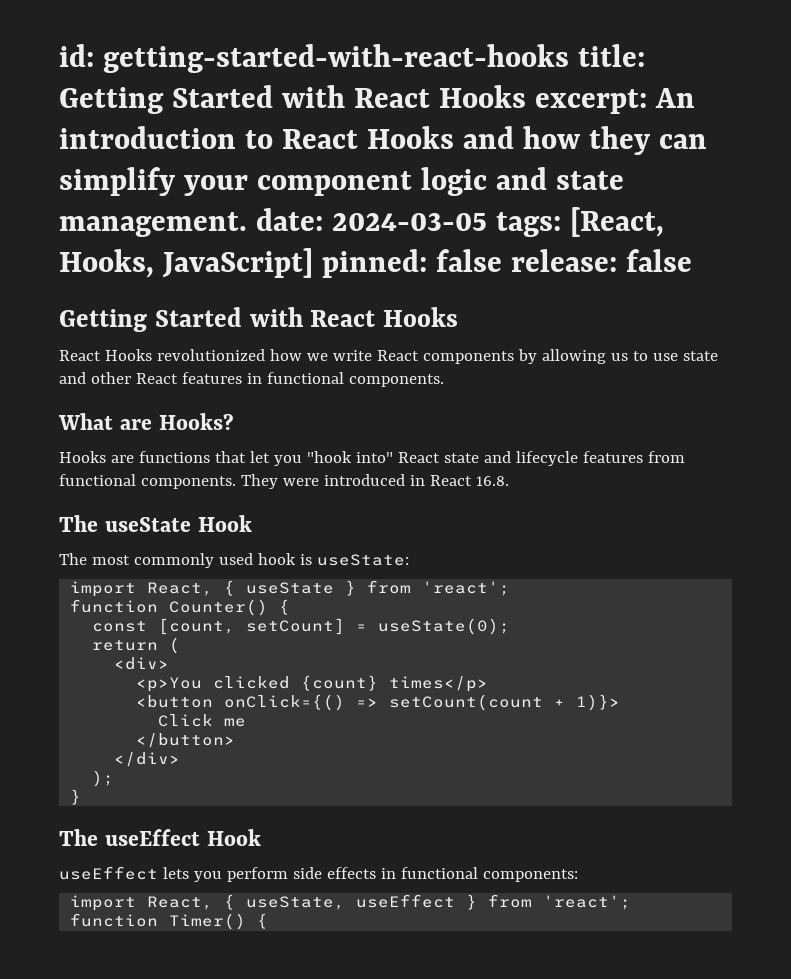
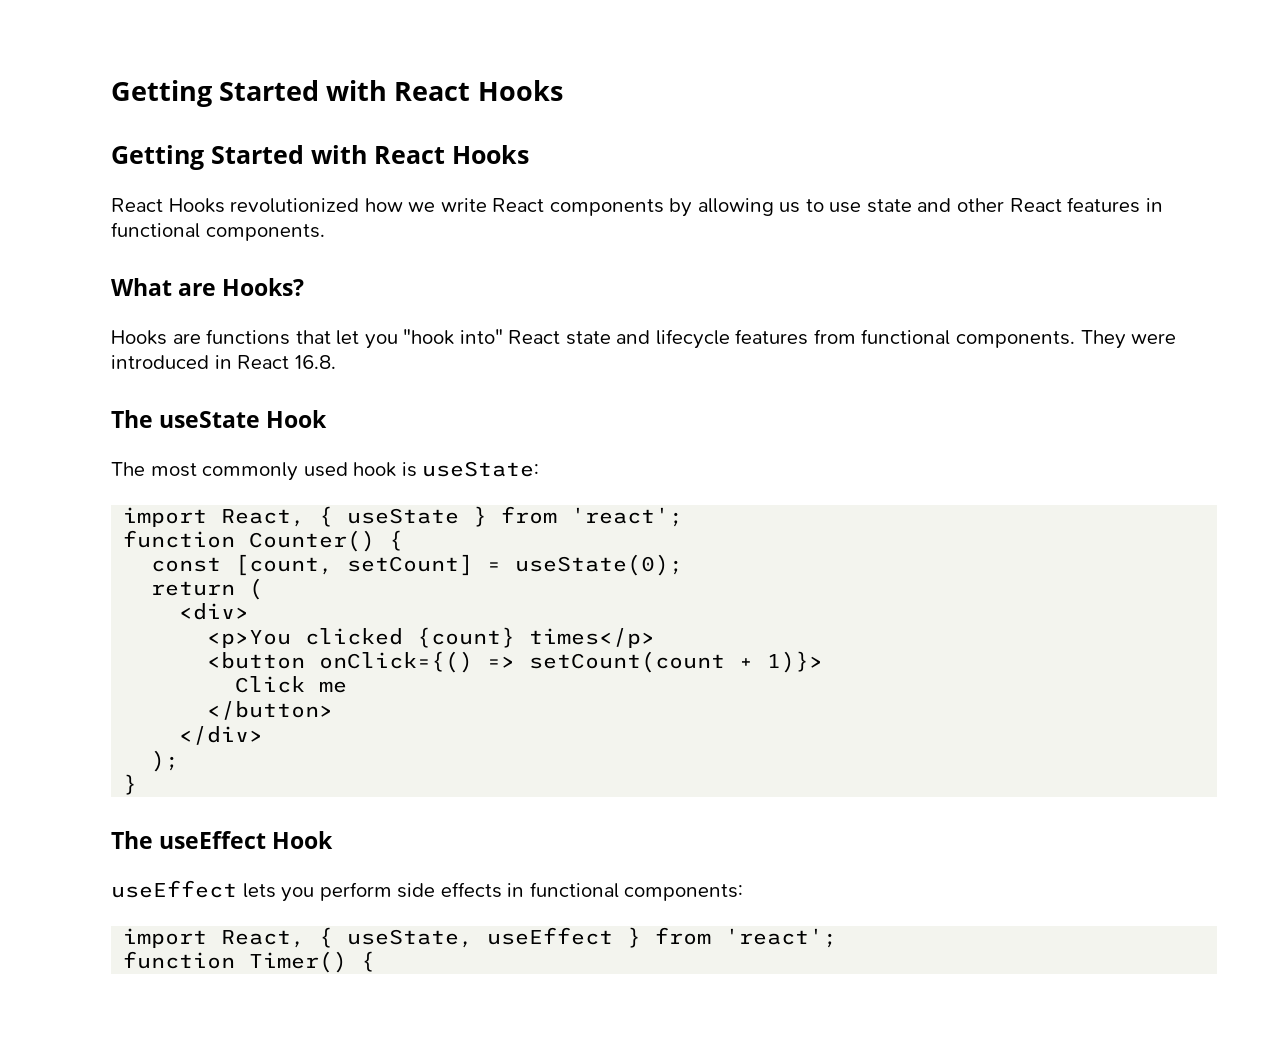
[59,44,646,73] [59,85,696,114] [59,126,708,155] [59,167,625,196] [59,207,665,237] [59,248,693,278] id: getting-started-with-react-hooks title: Getting Started with React Hooks excerpt: An introduction to React Hooks and how they can simplify your component logic and state management. date: 2024-03-05 tags: [React, Hooks, JavaScript] pinned: false release: false -> [111,80,563,107] Getting Started with React Hooks

